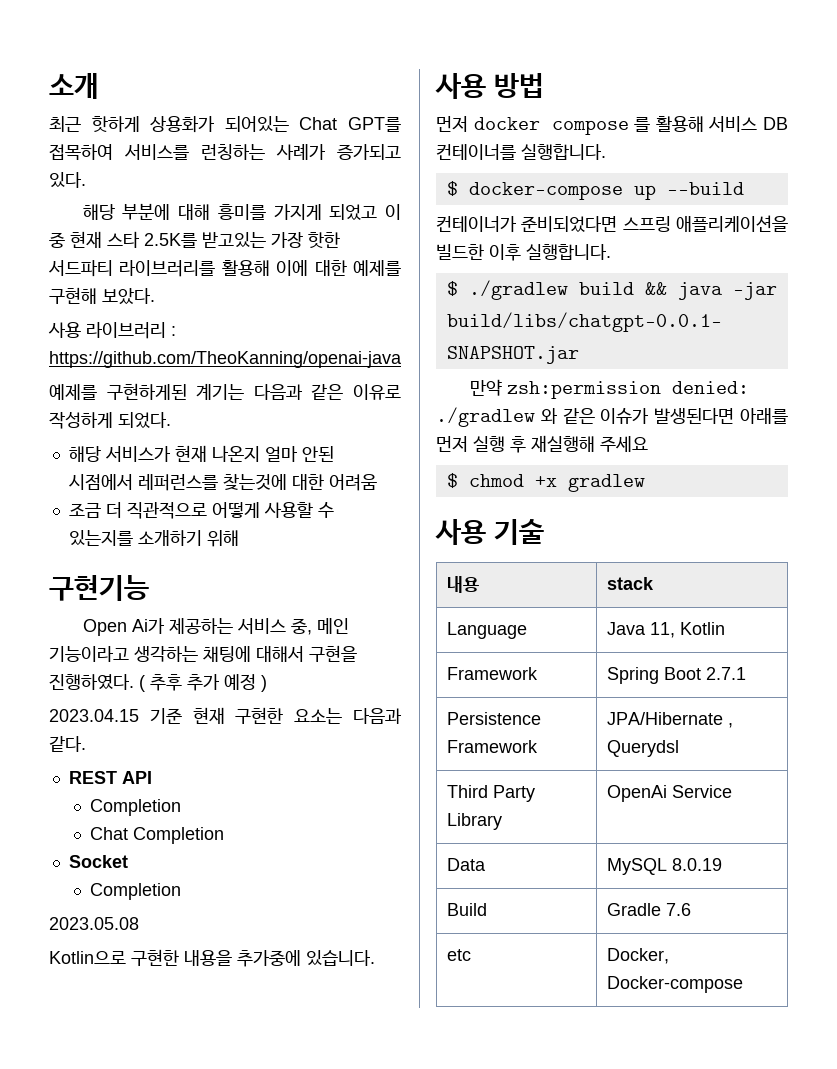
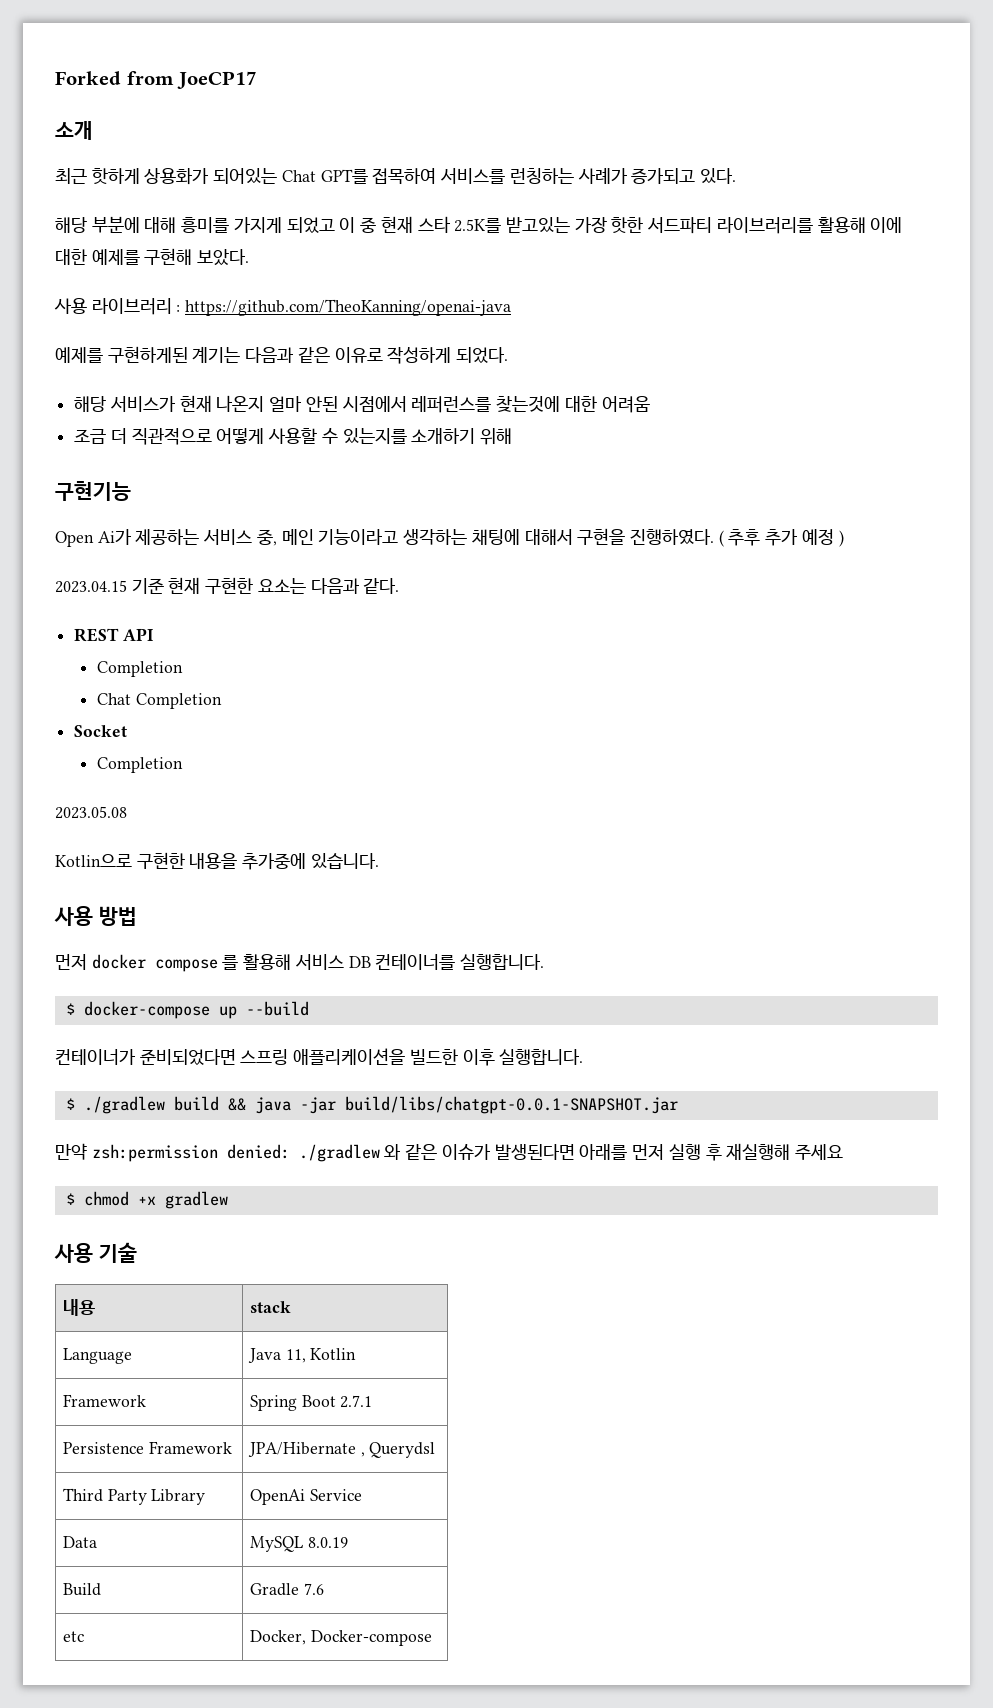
(49, 86) none -> [55,71,258,89] Forked from JoeCP17 //

